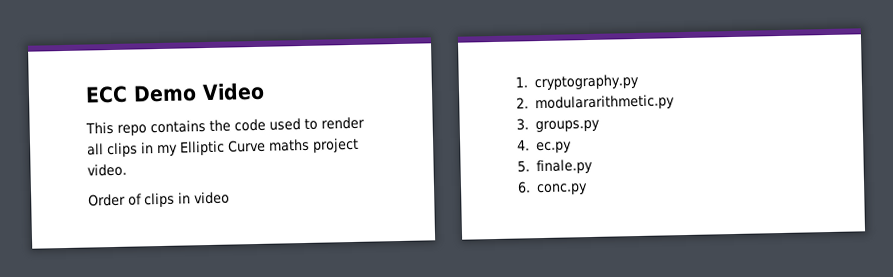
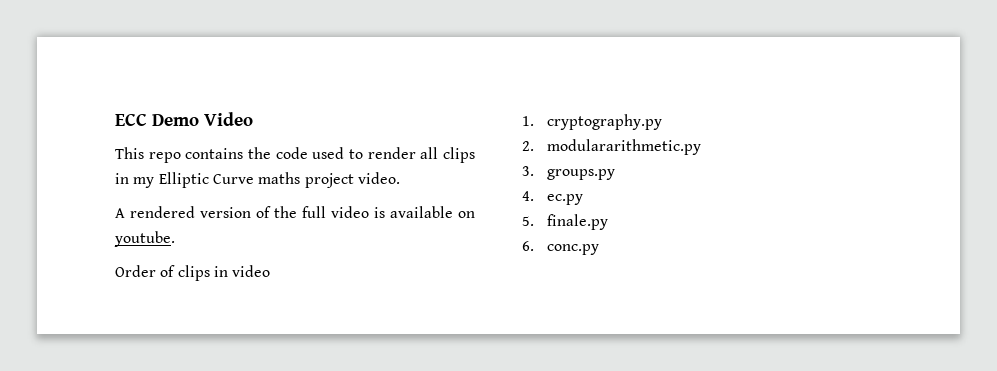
(127, 170) none -> [115,206,475,218] [114,231,175,247] // A rendered version of the full video is available on youtube.

